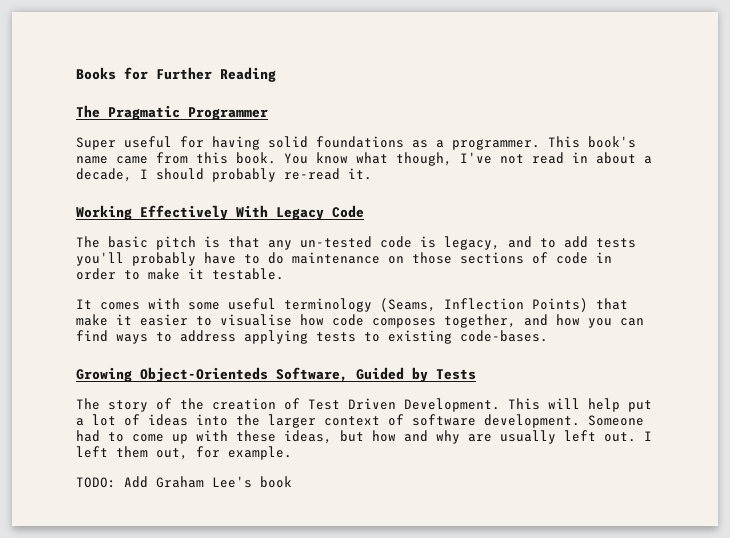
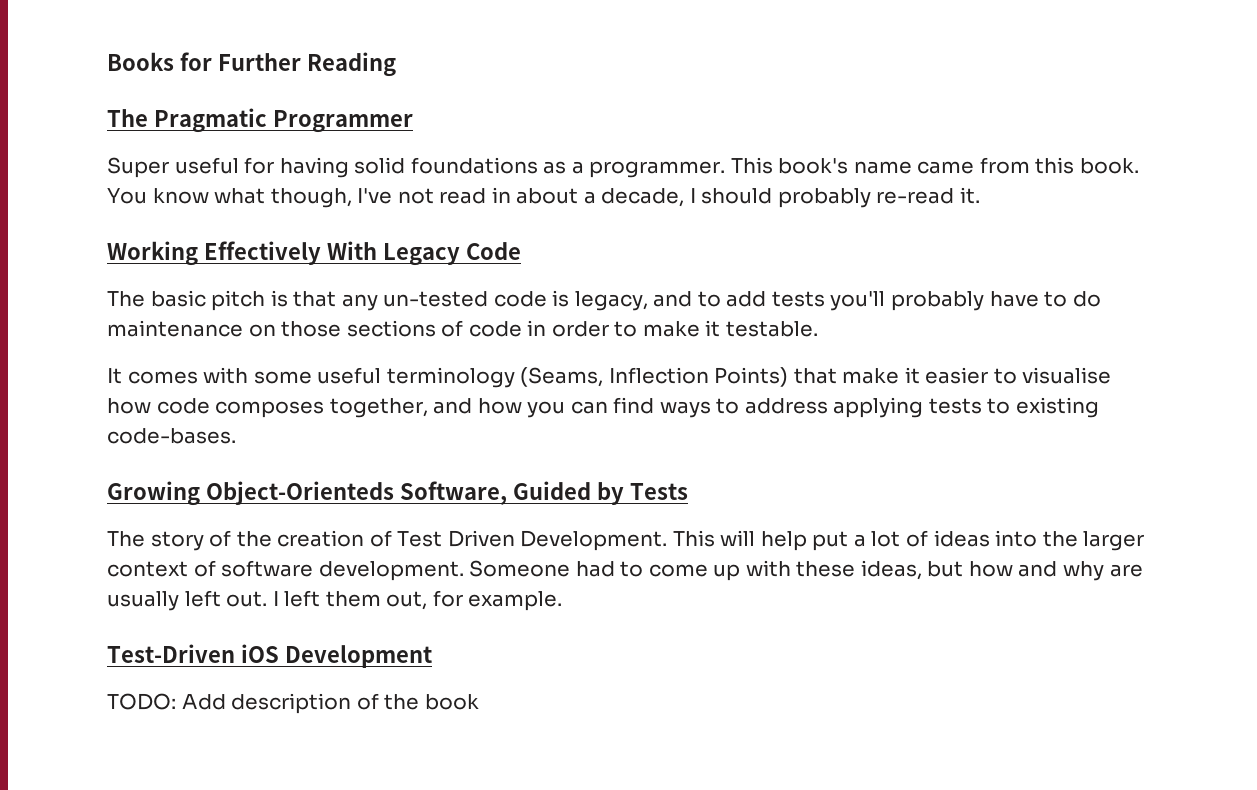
(292, 453) none -> [107,644,432,668] // Test-Driven iOS Development
[156,476,252,488] Graham Lee's -> [231,693,420,714] description of the

